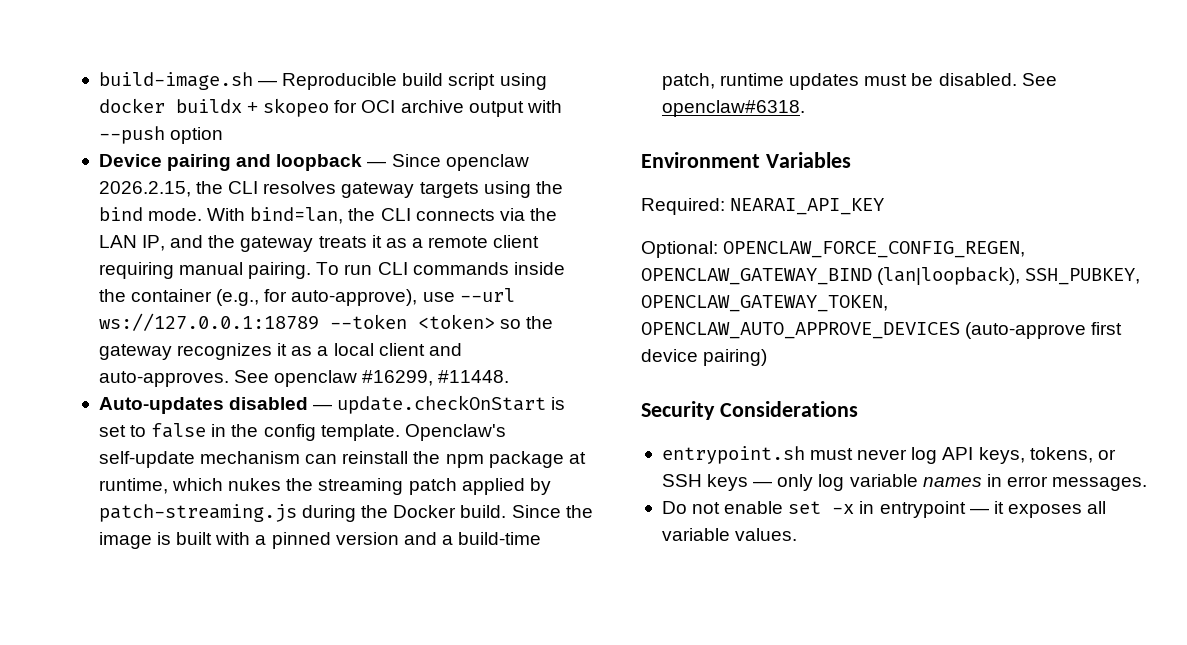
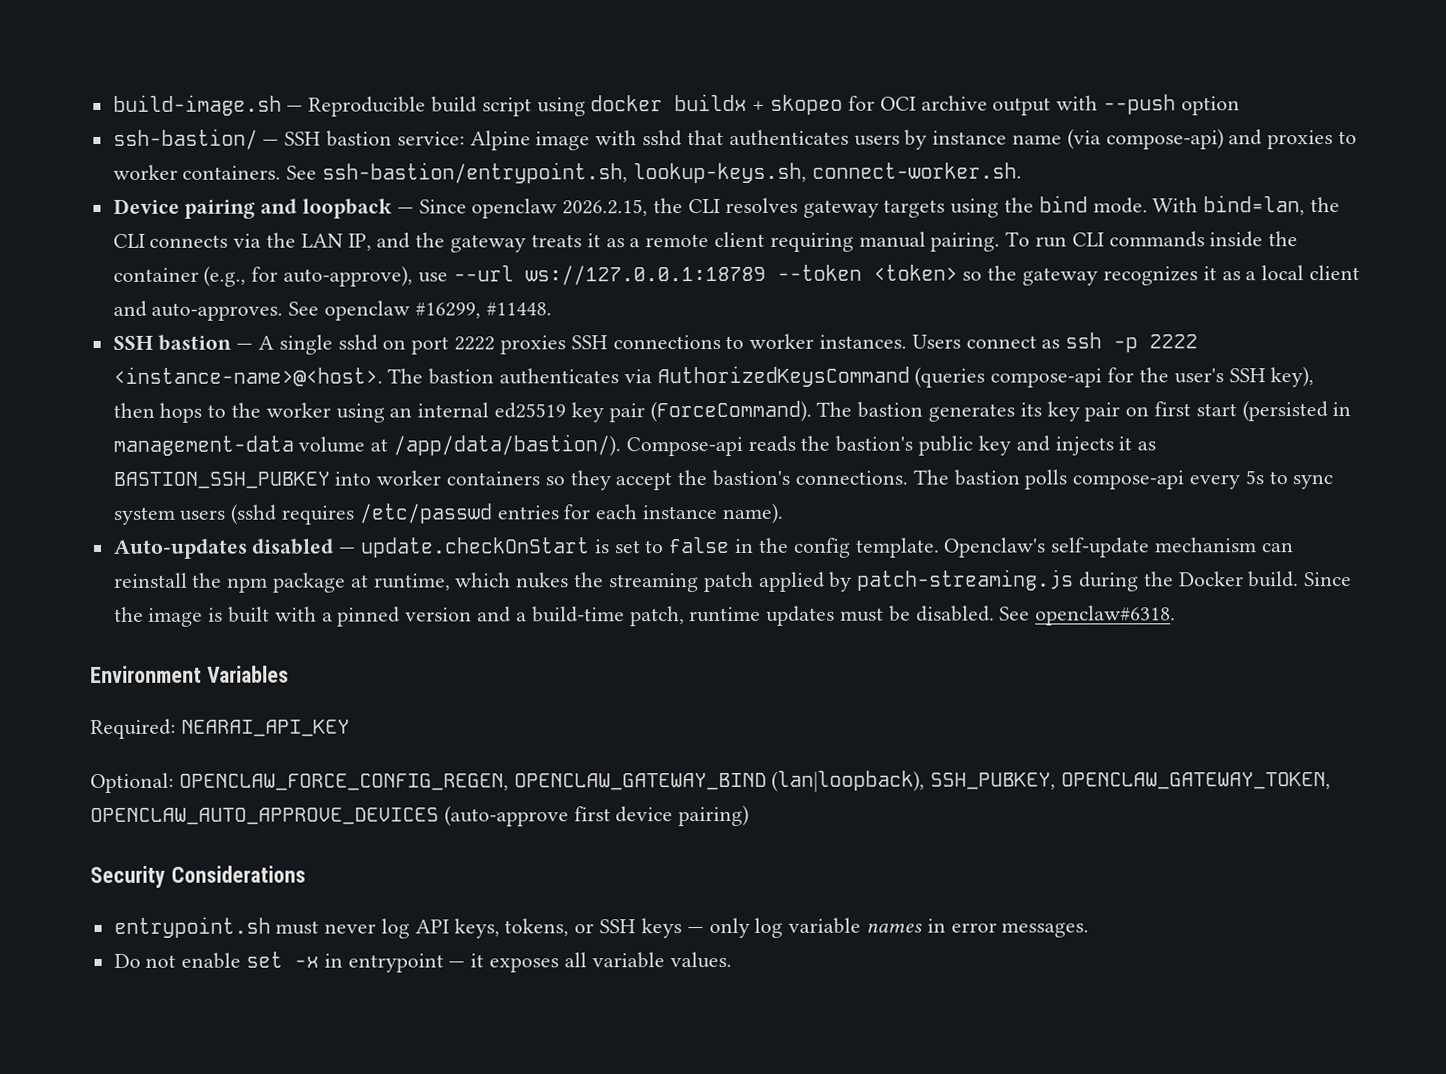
(224, 135) none -> [112,128,1357,151] [112,162,1022,184] // ssh-bastion/ — SSH bastion service: Alpine image with sshd that authenticates users by instance name (via compose-api) and proxies to worker containers. See ssh-bastion/entrypoint.sh, lookup-keys.sh, connect-worker.sh.
(510, 376) none -> [112,332,1199,355] [112,365,1315,388] [112,400,1352,423] [112,434,1157,457] [112,469,1334,491] [112,502,783,525] // SSH bastion — A single sshd on port 2222 proxies SSH connections to worker instances. Users connect as ssh -p 2222 <instance-name>@<host>. The bastion authenticates via AuthorizedKeysCommand (queries compose-api for the user's SSH key), then hops to the worker using an internal ed25519 key pair (ForceCommand). The bastion generates its key pair on first start (persisted in management-data volume at /app/data/bastion/). Compose-api reads the bastion's public key and injects it as BASTION_SSH_PUBKEY into worker containers so they accept the bastion's connections. The bastion polls compose-api every 5s to sync system users (sshd requires /etc/passwd entries for each instance name).

